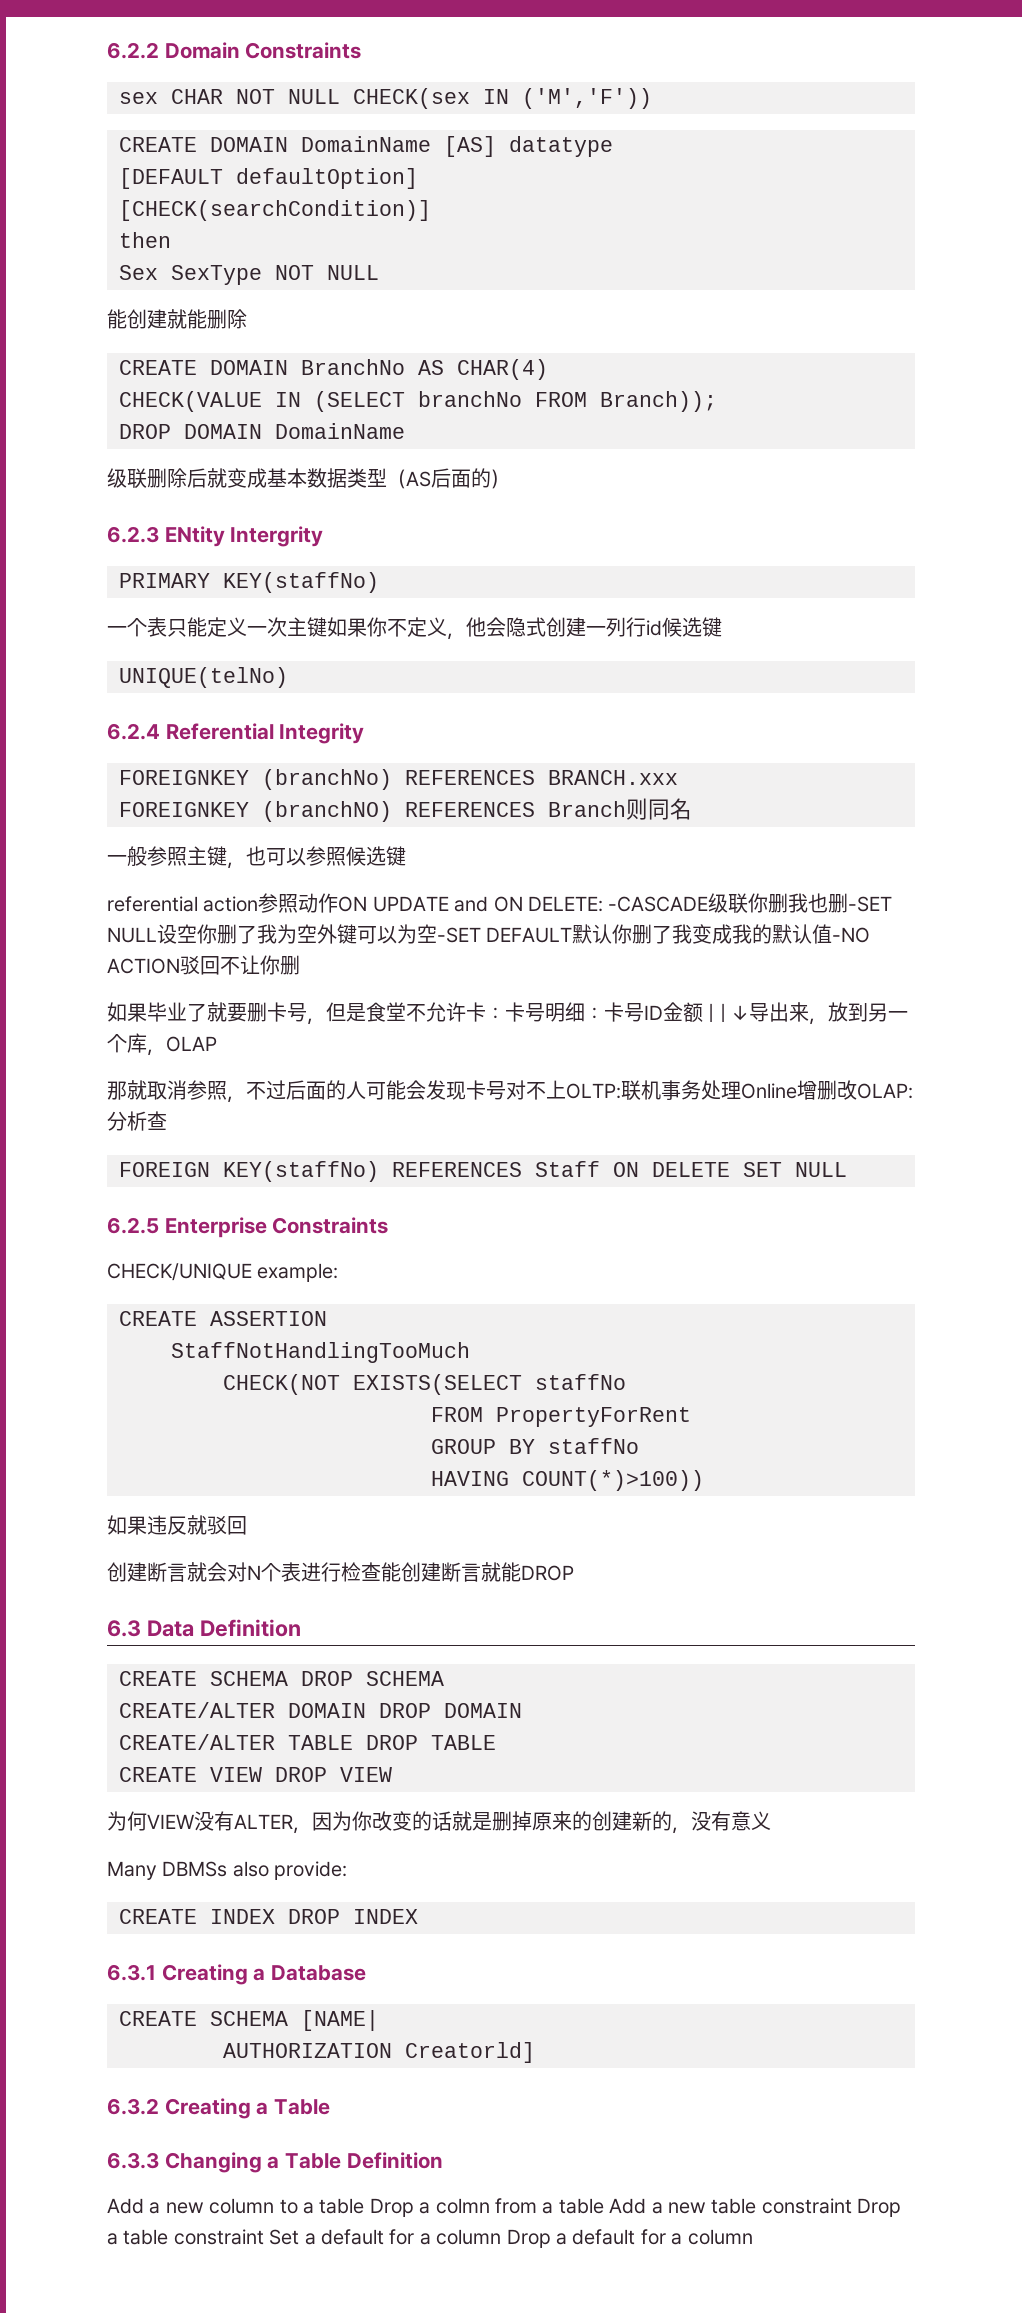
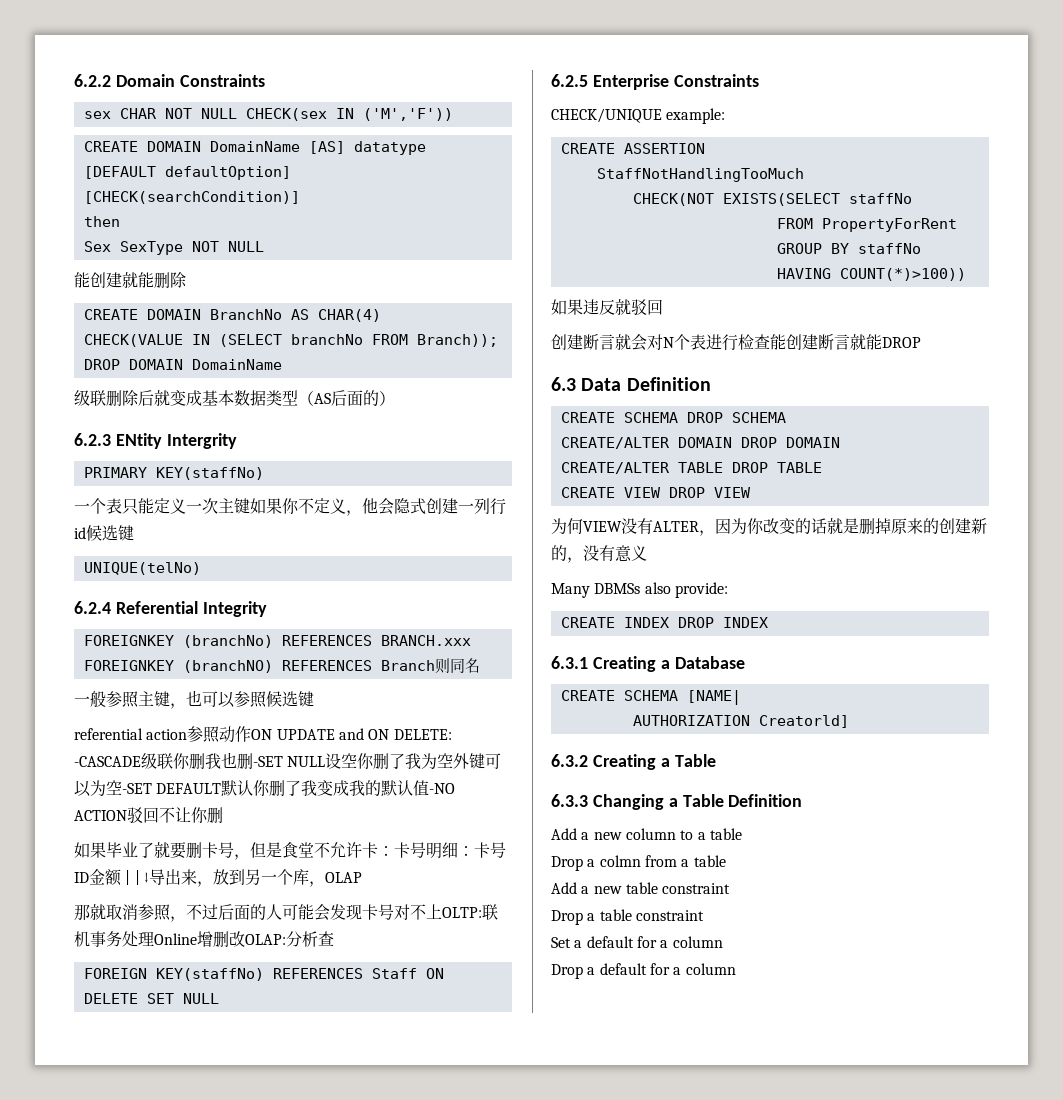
(365, 2206) none -> (742, 834) //
(604, 2206) none -> (726, 861) //
(852, 2206) none -> (731, 888) //
(264, 2237) none -> (704, 915) //
(502, 2237) none -> (723, 942) //

